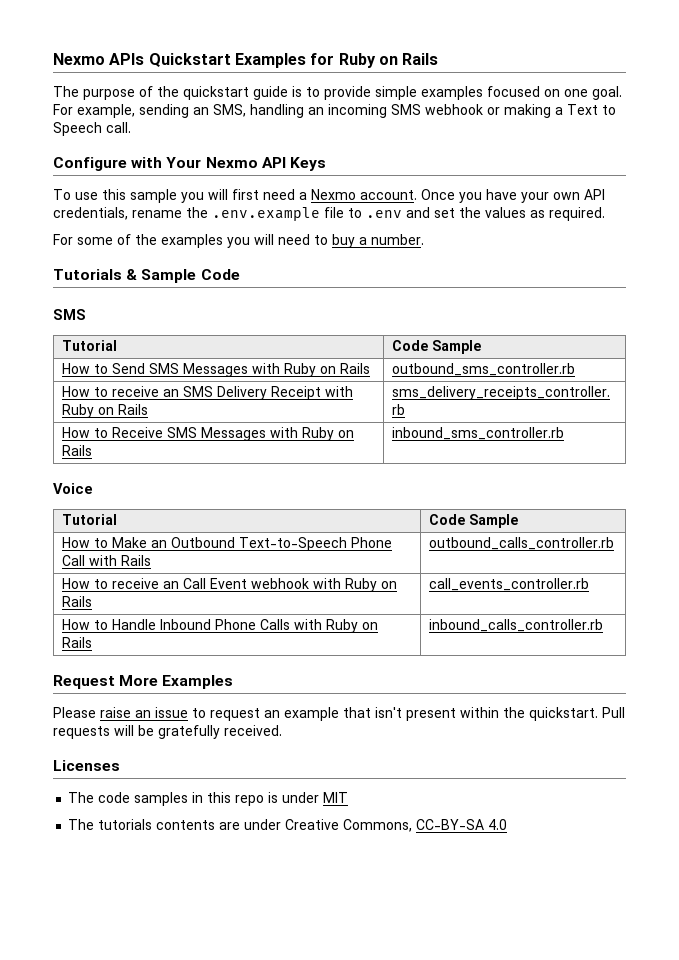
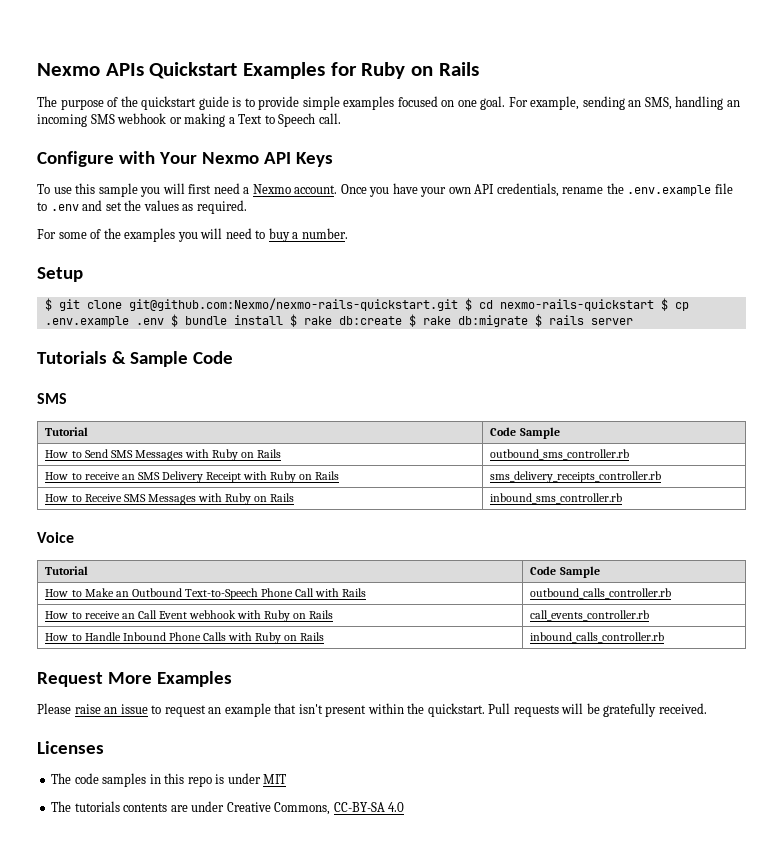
(424, 239) none -> [37,267,83,282] [44,298,689,311] [44,314,633,327] // Setup // $ git clone git@github.com:Nexmo/nexmo-rails-quickstart.git $ cd nexmo-rails-quickstart $ cp .env.example .env $ bundle install $ rake db:create $ rake db:migrate $ rails server

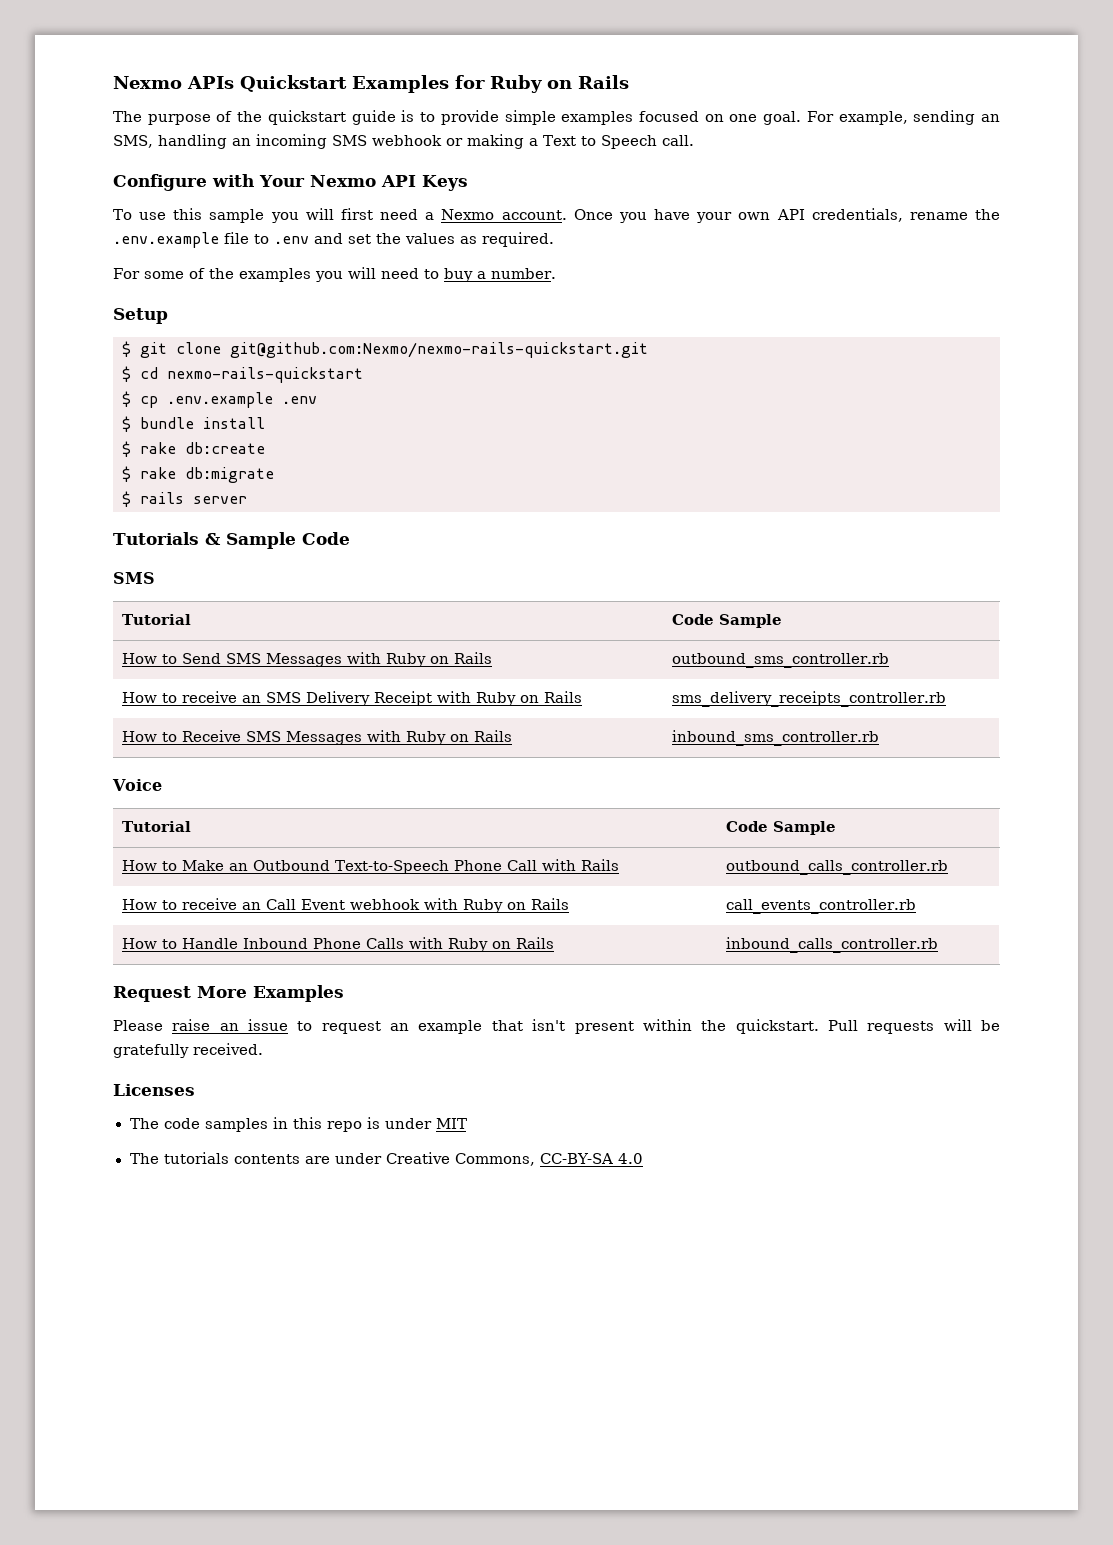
(458, 304) none -> (648, 350) //
(654, 305) none -> (363, 375) //
(164, 321) none -> (317, 400) //
(283, 320) none -> (265, 423) //
(402, 320) none -> (265, 448) //
(528, 321) none -> (274, 475) //

